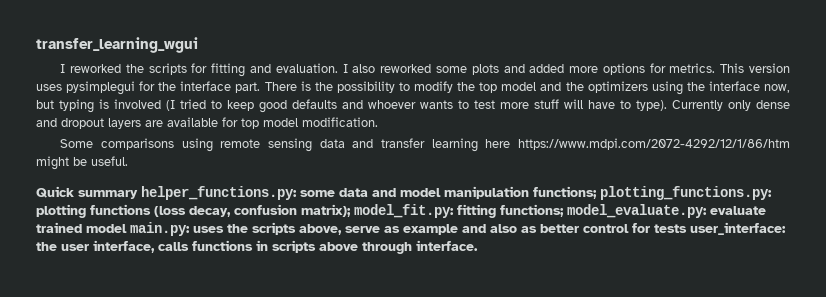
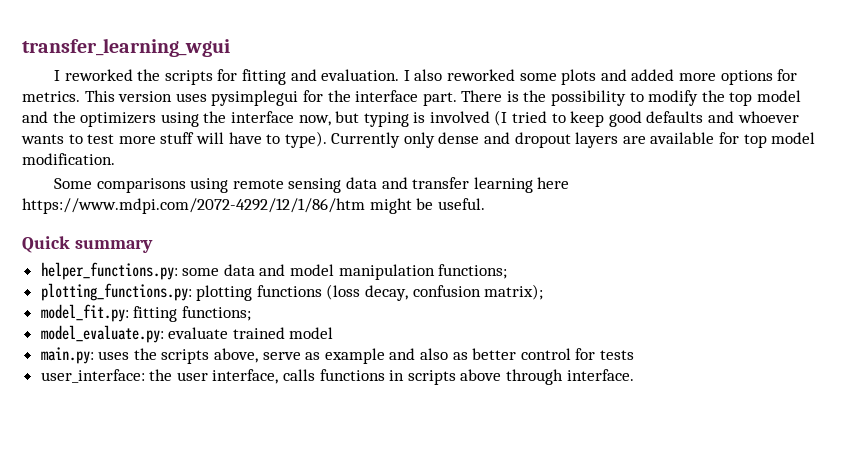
(138, 194) none -> (153, 246) //
(597, 192) none -> (508, 271) //
(351, 210) none -> (544, 292) //
(564, 210) none -> (251, 313) //
(127, 228) none -> (334, 333) //
(687, 228) none -> (634, 355) //

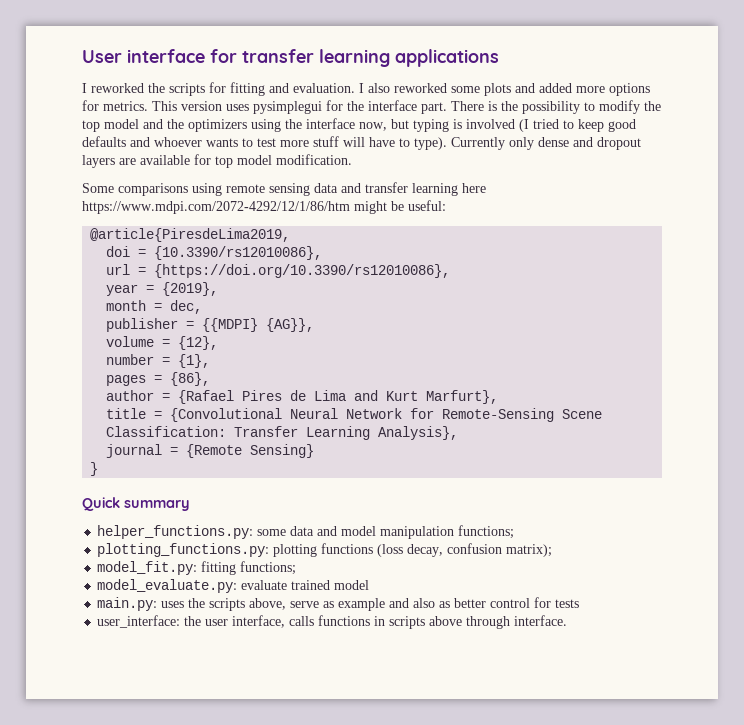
[22,38,230,57] transfer_learning_wgui -> [82,49,499,67] User interface for transfer learning applications
[437,198,485,210] useful. -> [408,200,446,211] [90,228,291,242] [106,246,323,260] [106,264,451,278] [106,282,219,296] [106,300,203,314] [106,318,315,332] [106,336,219,350] [106,354,211,368] [106,372,211,386] [106,390,499,404] [106,408,603,422] [106,426,459,440] [106,444,315,458] [90,462,99,476] useful: // @article{PiresdeLima2019, // doi = {10.3390/rs12010086}, // url = {https://doi.org/10.3390/rs12010086}, // year = {2019}, // month = dec, // publisher = {{MDPI} {AG}}, // volume = {12}, // number = {1}, // pages = {86}, // author = {Rafael Pires de Lima and Kurt Marfurt}, // title = {Convolutional Neural Network for Remote-Sensing Scene Classification: Transfer Learning Analysis}, // journal = {Remote Sensing} // }

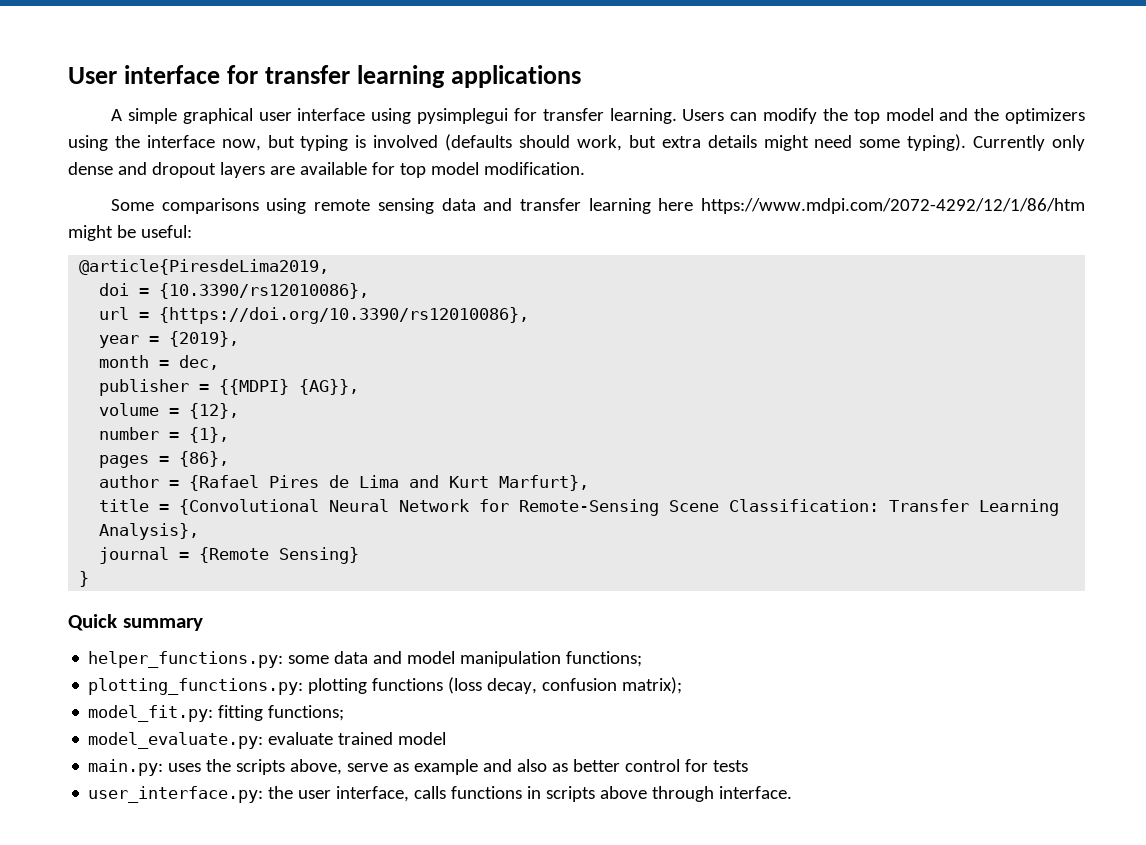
[82,82,650,96] [82,100,595,114] I reworked the scripts for fitting and evaluation. I also reworked some plots and added more options for metrics. This version uses pysimplegui for the interface part. There is the possibility to -> [111,108,758,124] A simple graphical user interface using pysimplegui for transfer learning. Users can
[519,119,636,132] [82,136,447,150] (I tried to keep good defaults and whoever wants to test more stuff will have to type). -> [445,134,967,151] (defaults should work, but extra details might need some typing).
[97,615,181,628] user_interface: -> [88,786,264,803] user_interface.py:

